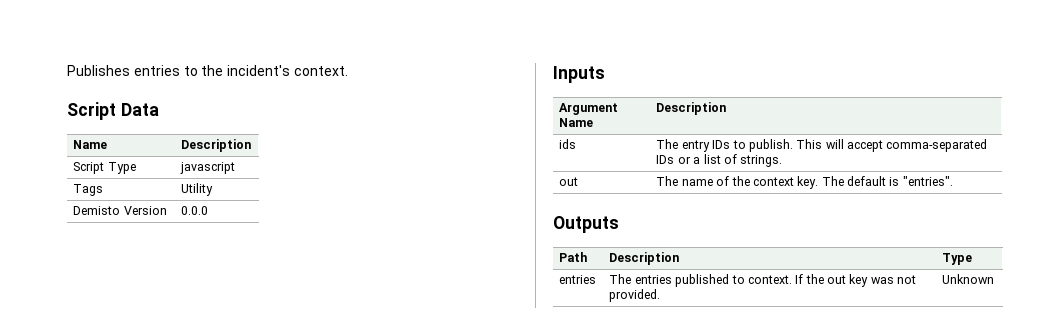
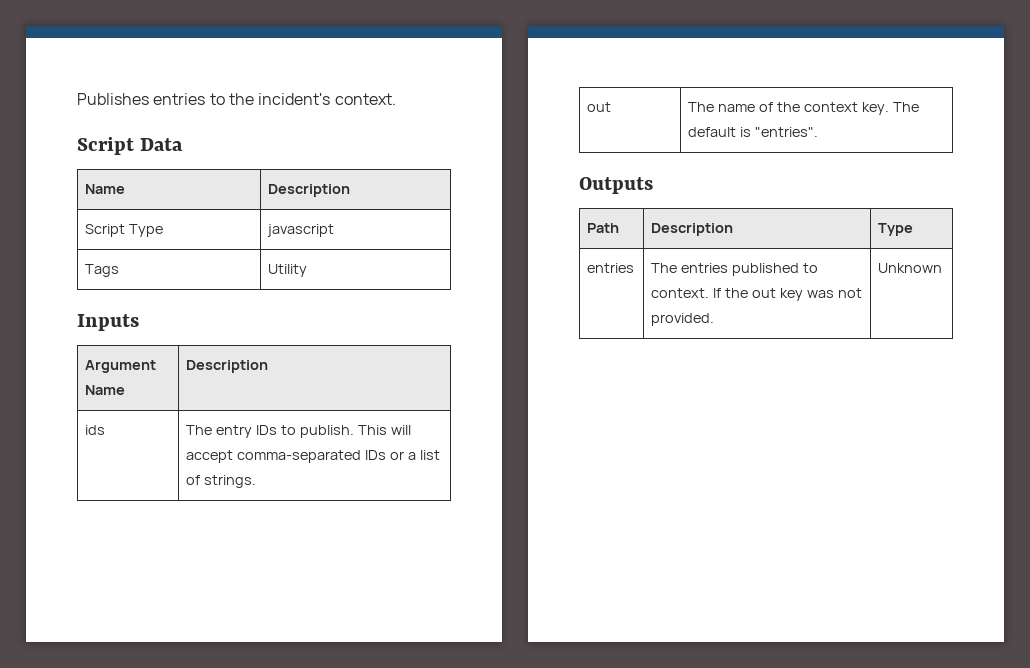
[73,206,167,215] [181,206,209,215] // Demisto Version | 0.0.0 -> (308, 270) none

